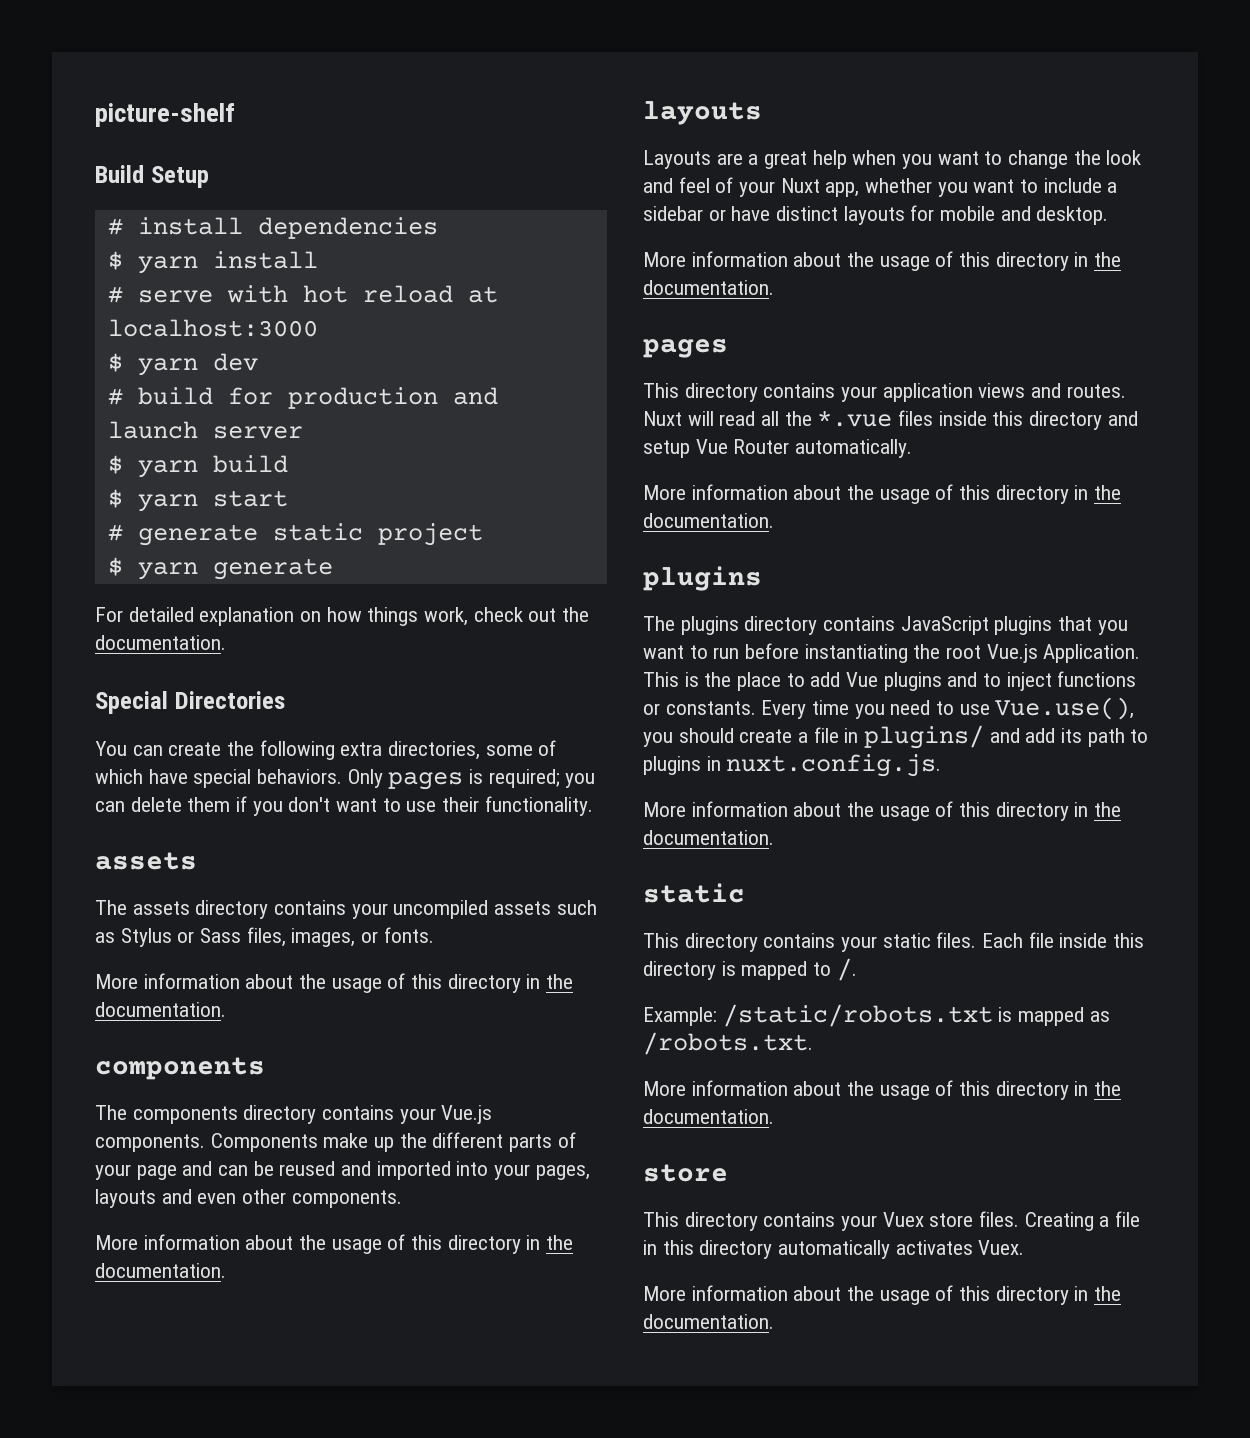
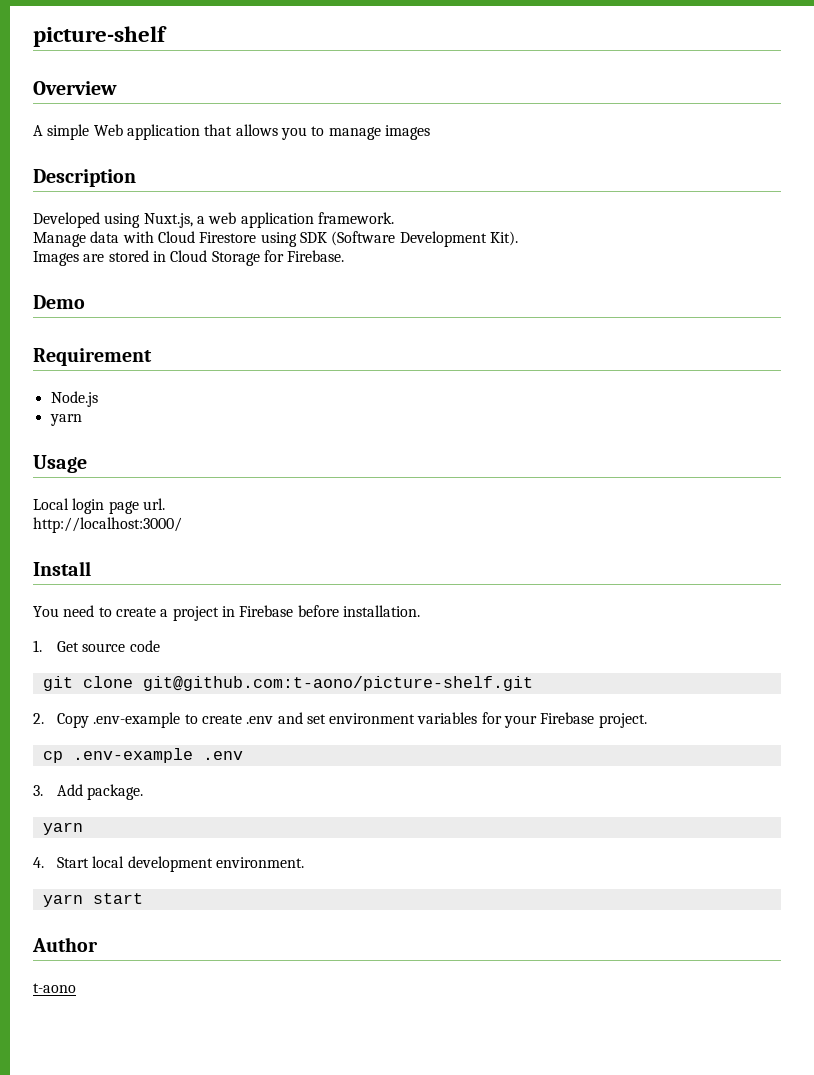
[95,165,209,188] [107,217,438,239] [107,251,318,274] [107,285,498,303] [107,319,318,337] [107,353,258,376] [107,387,498,409] [107,421,303,439] [107,455,288,478] [107,489,288,512] [107,523,483,546] [107,557,333,580] [95,607,590,626] [95,635,226,650] [95,691,285,714] [95,740,557,760] [95,769,596,790] [95,796,593,816] [95,852,197,870] [95,900,597,919] [95,927,434,947] [95,973,574,993] [95,1002,226,1017] [95,1057,265,1080] [95,1105,493,1124] [95,1132,576,1152] [95,1161,590,1180] [95,1189,402,1208] [95,1234,574,1254] [95,1263,226,1278] [643,101,762,125] [643,150,1142,169] [643,177,1118,197] [643,205,1109,225] [643,251,1122,271] [643,280,774,295] [643,339,728,358] [643,383,1126,402] [643,410,1138,430] [643,439,913,458] [643,484,1122,504] [643,513,774,528] [643,566,762,591] [643,616,1128,635] [643,643,1141,663] [643,671,1137,691] [643,697,1135,720] [643,725,1149,749] [643,754,942,777] [643,801,1122,821] [643,830,774,845] [643,883,745,903] [643,932,1145,952] [643,958,857,981] [643,1004,1110,1027] [643,1032,813,1055] [643,1080,1122,1100] [643,1109,774,1124] [643,1164,728,1182] [643,1211,1141,1231] [643,1240,1025,1259] [643,1285,1122,1305] [643,1314,774,1329] Build Setup // # install dependencies // $ yarn install // # serve with hot reload at localhost:3000 // $ yarn dev // # build for production and launch server // $ yarn build // $ yarn start // # generate static project // $ yarn generate // For detailed explanation on how things work, check out the documentation. // Special Directories // You can create the following extra directories, some of which have special behaviors. Only pages is required; you can delete them if you don't want to use their functionality. // assets // The assets directory contains your uncompiled assets such as Stylus or Sass files, images, or fonts. // More information about the usage of this directory in the documentation. // components // The components directory contains your Vue.js components. Components make up the different parts of your page and can be reused and imported into your pages, layouts and even other components. // More information about the usage of this directory in the documentation. // layouts // Layouts are a great help when you want to change the look and feel of your Nuxt app, whether you want to include a sidebar or have distinct layouts for mobile and desktop. // More information about the usage of this directory in the documentation. // pages // This directory contains your application views and routes. Nuxt will read all the *.vue files inside this directory and setup Vue Router automatically. // More information about the usage of this directory in the documentation. // plugins // The plugins directory contains JavaScript plugins that you want to run before instantiating the root Vue.js Application. This is the place to add Vue plugins and to inject functions or constants. Every time you need to use Vue.use(), you should create a file in plugins/ and add its path to plugins in nuxt.config.js. // More information about the usage of this directory in the documentation. // static // This directory contains your static files. Each file inside this directory is mapped to /. // Example: /static/robots.txt is mapped as /robots.txt. // More information about the usage of this directory in the documentation. // store // This directory contains your Vuex store files. Creating a file in this directory automatically activates Vuex. // More information about the usage of this directory in the documentation. -> [33,81,117,95] [33,124,430,140] [33,169,136,187] [33,212,394,228] [33,231,518,247] [33,250,345,266] [33,295,85,309] [33,348,152,366] [50,391,98,407] [49,414,82,426] [33,455,87,473] [33,498,165,514] [33,517,182,533] [33,561,91,576] [33,605,420,621] [33,640,160,652] [42,676,533,691] [33,712,647,728] [42,748,243,763] [33,784,144,800] [42,822,83,835] [33,856,304,872] [42,893,143,907] [32,937,98,952] [33,983,76,993] Overview // A simple Web application that allows you to manage images // Description // Developed using Nuxt.js, a web application framework. // Manage data with Cloud Firestore using SDK (Software Development Kit). // Images are stored in Cloud Storage for Firebase. // Demo // Requirement // Node.js // yarn // Usage // Local login page url. // http://localhost:3000/ // Install // You need to create a project in Firebase before installation. // 1. Get source code // git clone git@github.com:t-aono/picture-shelf.git // 2. Copy .env-example to create .env and set environment variables for your Firebase project. // cp .env-example .env // 3. Add package. // yarn // 4. Start local development environment. // yarn start // Author // t-aono

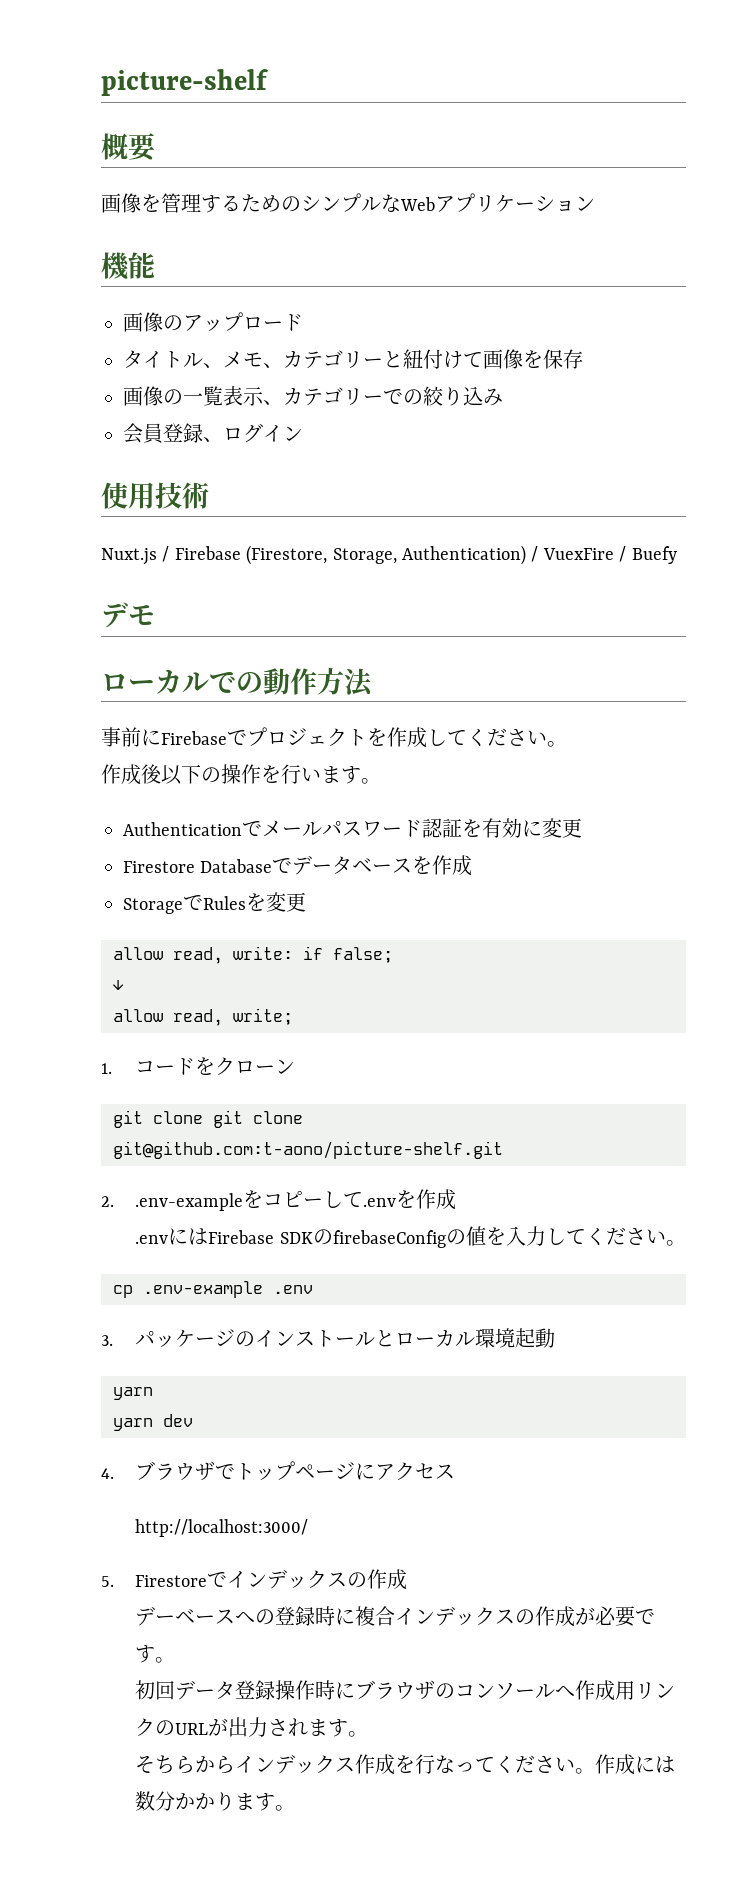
[33,81,117,95] [33,124,430,140] [33,169,136,187] [33,212,394,228] [33,231,518,247] [33,250,345,266] [33,295,85,309] [33,348,152,366] [50,391,98,407] [49,414,82,426] [33,455,87,473] [33,498,165,514] [33,517,182,533] [33,561,91,576] [33,605,420,621] [33,640,160,652] [42,676,133,691] Overview // A simple Web application that allows you to manage images // Description // Developed using Nuxt.js, a web application framework. // Manage data with Cloud Firestore using SDK (Software Development Kit). // Images are stored in Cloud Storage for Firebase. // Demo // Requirement // Node.js // yarn // Usage // Local login page url. // http://localhost:3000/ // Install // You need to create a project in Firebase before installation. // 1. Get source code // git clone -> [101,133,156,161] [101,193,595,213] [101,252,155,280] [123,312,303,332] [123,349,583,369] [123,386,503,406] [123,423,303,444] [101,482,209,509] [101,545,677,565] [101,602,155,628] [101,667,374,697] [101,727,567,748] [101,764,381,785] [123,818,582,838] [123,855,473,876] [123,892,306,914] [113,946,393,964] [112,980,124,991] [113,1008,293,1026] [101,1057,296,1075] [113,1110,303,1128] 概要 // 画像を管理するためのシンプルなWebアプリケーション // 機能 // 画像のアップロード // タイトル、メモ、カテゴリーと紐付けて画像を保存 // 画像の一覧表示、カテゴリーでの絞り込み // 会員登録、ログイン // 使用技術 // Nuxt.js / Firebase (Firestore, Storage, Authentication) / VuexFire / Buefy // デモ // ローカルでの動作方法 // 事前にFirebaseでプロジェクトを作成してください。 // 作成後以下の操作を行います。 // Authenticationでメールパスワード認証を有効に変更 // Firestore Databaseでデータベースを作成 // StorageでRulesを変更 // allow read, write: if false; // ↓ // allow read, write; // 1.コードをクローン // git clone git clone
[56,712,647,728] [42,748,243,763] [33,784,144,800] [42,822,83,835] Copy .env-example to create .env and set environment variables for your Firebase project. // cp .env-example .env // 3. Add package. // yarn -> [135,1189,457,1211] [135,1226,686,1248] [113,1281,313,1298] [101,1328,556,1348] [113,1387,153,1400] [113,1414,193,1431] .env-exampleをコピーして.envを作成 // .envにはFirebase SDKのfirebaseConfigの値を入力してください。 // cp .env-example .env // 3.パッケージのインストールとローカル環境起動 // yarn // yarn dev
[56,856,304,872] [42,893,143,907] [32,937,98,952] [33,983,76,993] Start local development environment. // yarn start // Author // t-aono -> [135,1461,456,1481] [135,1519,309,1537] [101,1569,408,1590] [135,1606,656,1627] [135,1645,176,1663] [135,1680,676,1701] [135,1717,369,1737] [135,1754,676,1775] [135,1791,296,1811] ブラウザでトップページにアクセス // http://localhost:3000/ // 5. Firestoreでインデックスの作成 // デーベースへの登録時に複合インデックスの作成が必要です。 // 初回データ登録操作時にブラウザのコンソールへ作成用リンクのURLが出力されます。 // そちらからインデックス作成を行なってください。作成には数分かかります。

